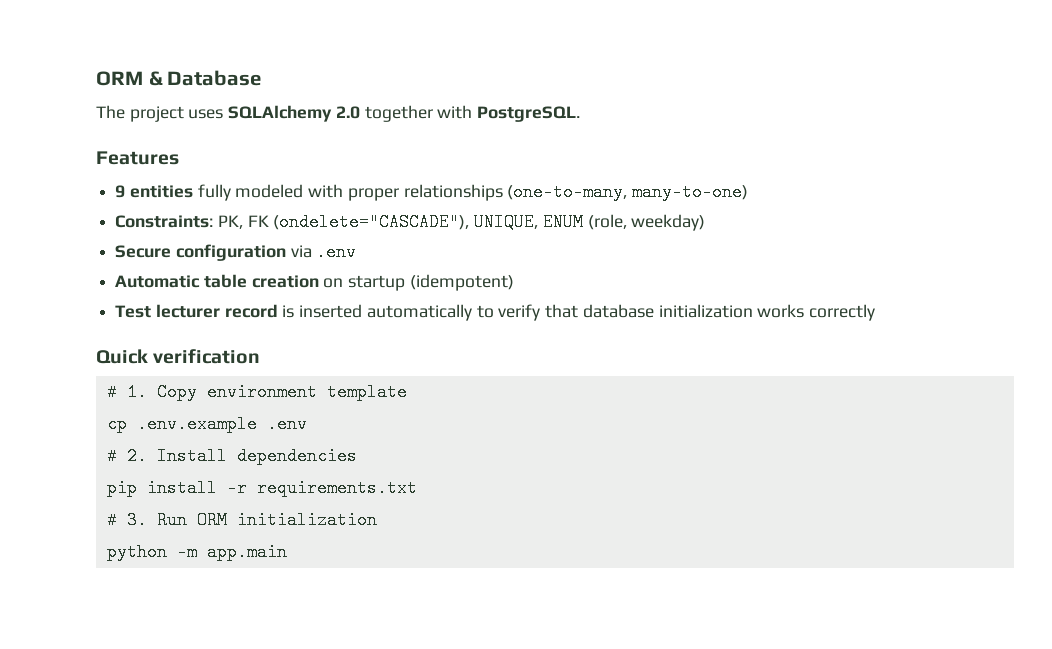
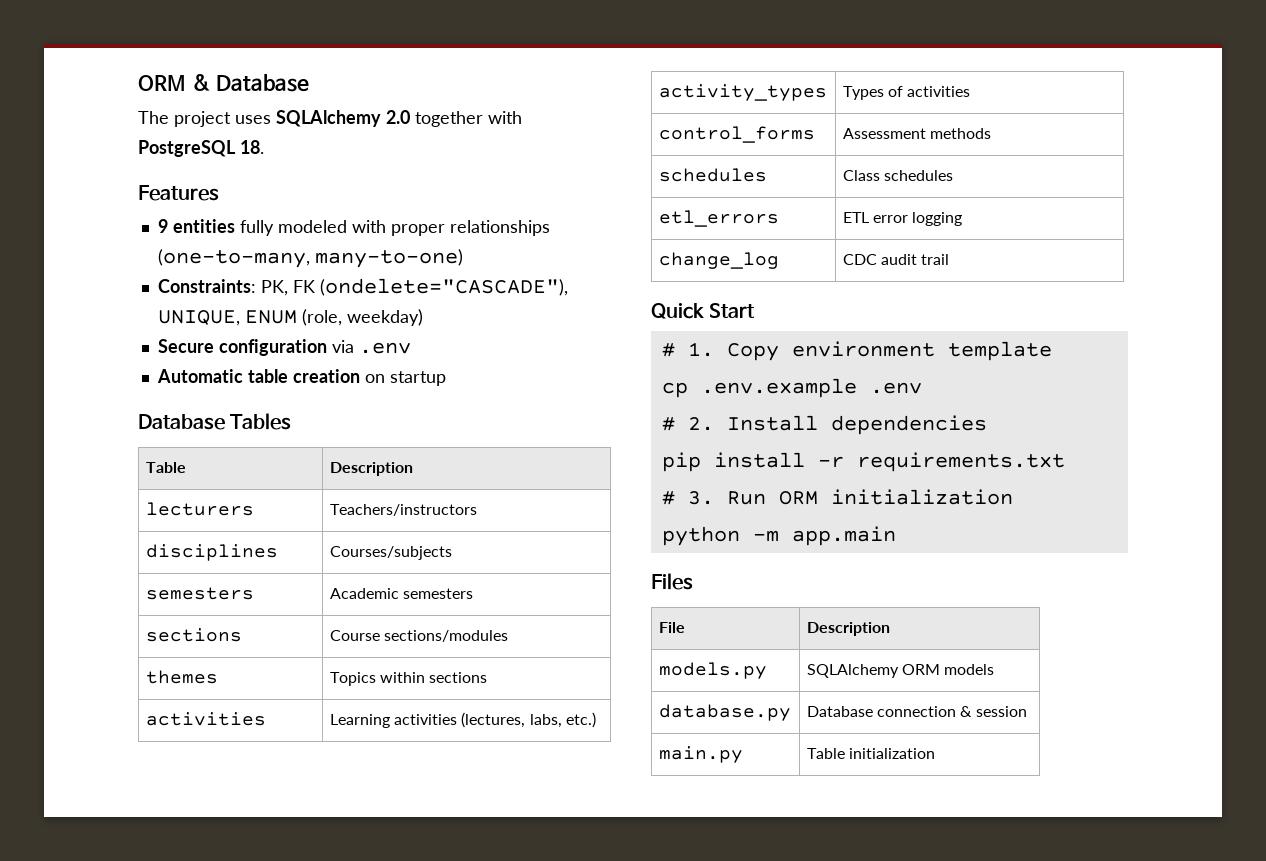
[477,106,581,122] PostgreSQL. -> [138,140,264,157] PostgreSQL 18.
[409,274,514,291] [115,304,875,321] (idempotent) // Test lecturer record is inserted automatically to verify that database initialization works correctly -> [138,413,292,430] [145,462,186,473] [329,462,413,476] [145,502,254,516] [329,504,477,516] [145,544,278,561] [329,546,452,560] [145,587,254,600] [329,588,474,599] [145,628,242,642] [329,630,509,642] [145,670,218,684] [329,672,488,686] [145,712,266,726] [329,712,597,728] [658,84,827,101] [842,86,971,100] [658,126,815,143] [842,128,992,139] [658,168,767,182] [842,170,954,181] [658,210,779,227] [842,212,963,226] [658,252,779,269] [842,254,950,265] // Database Tables // Table | Description // lecturers | Teachers/instructors // disciplines | Courses/subjects // semesters | Academic semesters // sections | Course sections/modules // themes | Topics within sections // activities | Learning activities (lectures, labs, etc.) // activity_types | Types of activities // control_forms | Assessment methods // schedules | Class schedules // etl_errors | ETL error logging // change_log | CDC audit trail
[153,349,261,364] verification -> [709,303,756,318] Start
(287, 552) none -> [651,573,693,590] [658,622,685,633] [806,622,890,636] [658,662,767,679] [806,664,995,678] [658,704,791,721] [806,706,1027,717] [658,746,743,763] [806,748,936,759] // Files // File | Description // models.py | SQLAlchemy ORM models // database.py | Database connection & session // main.py | Table initialization

